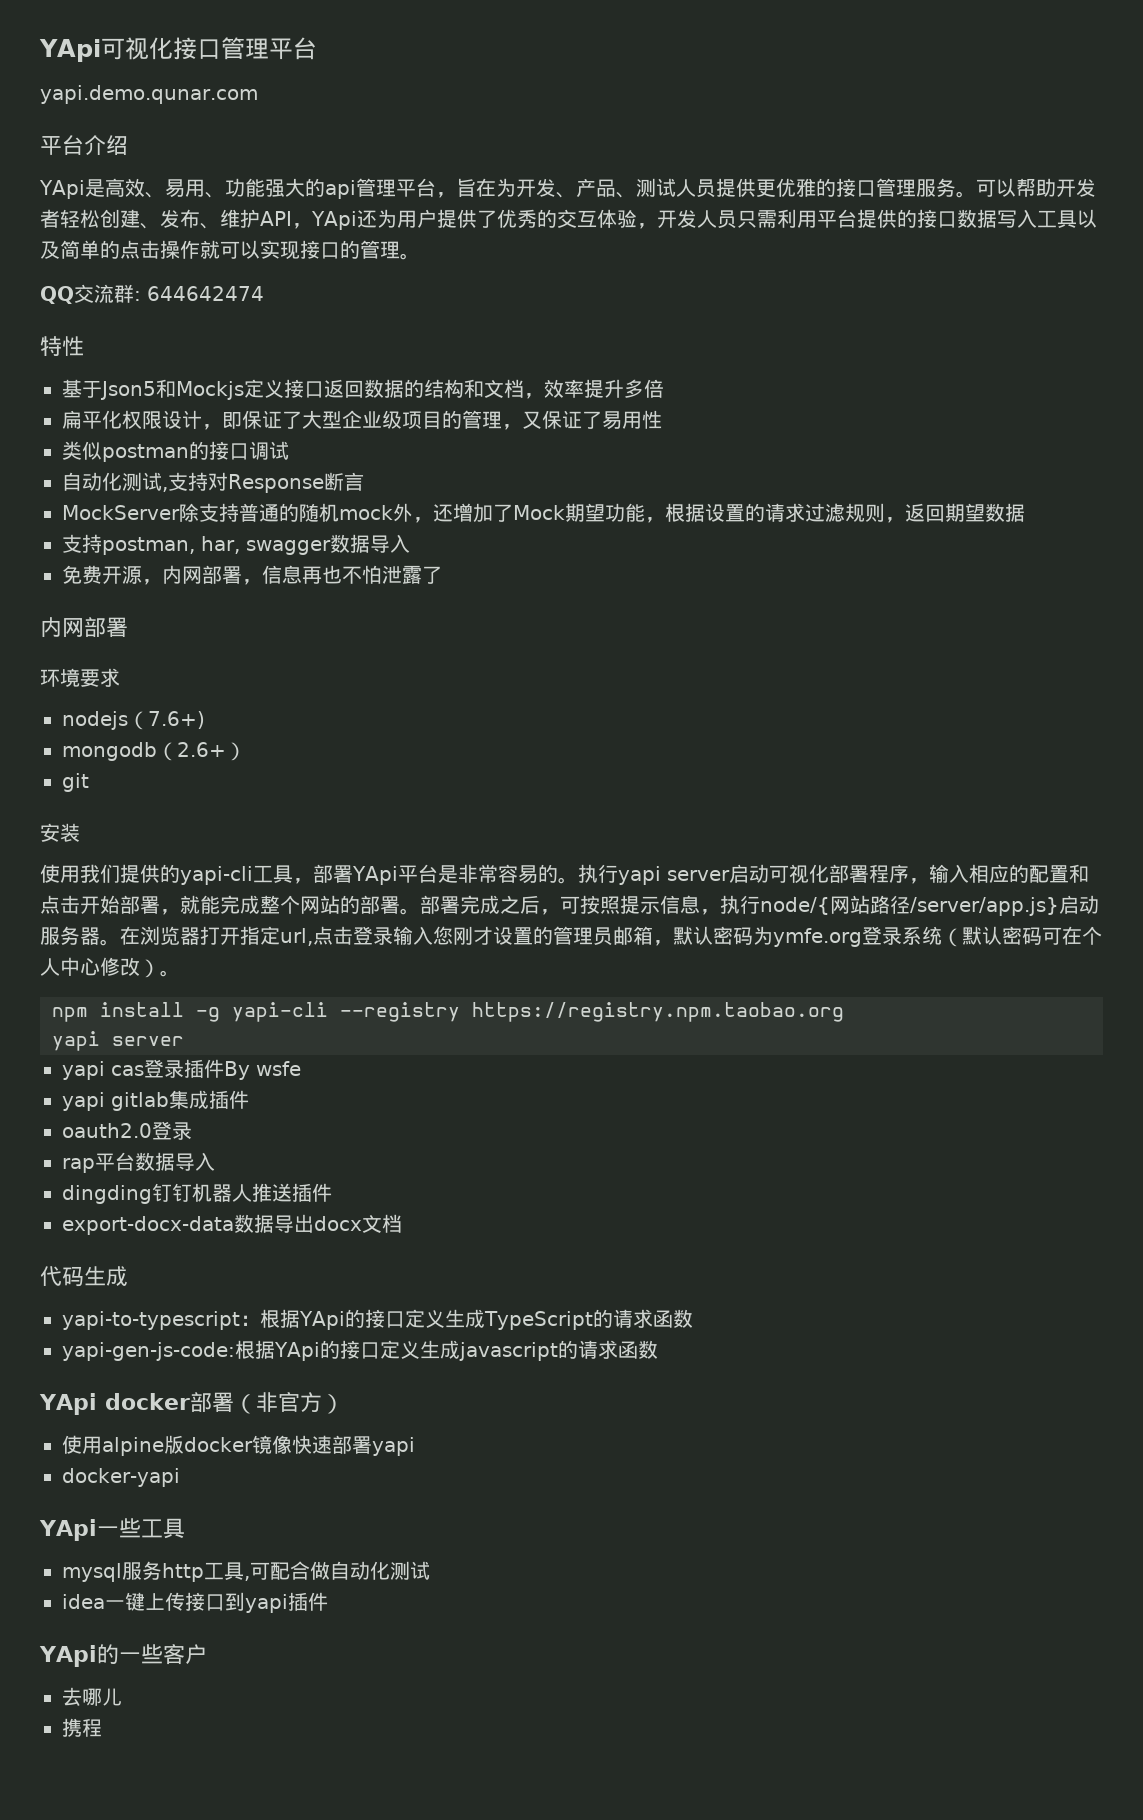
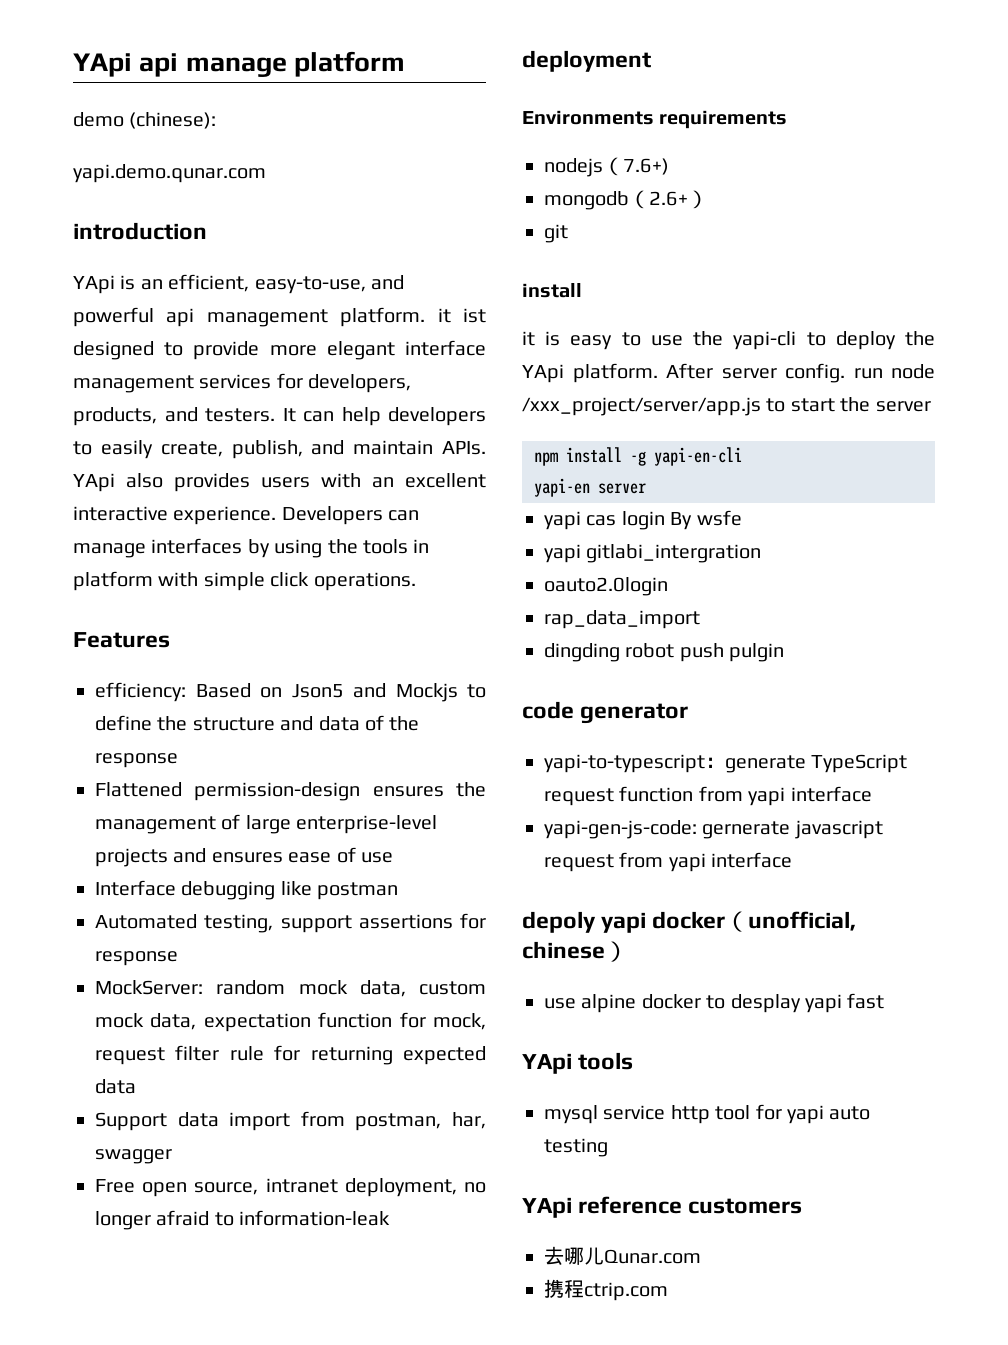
[39,37,317,62] YApi可视化接口管理平台 -> [73,51,405,77] [73,112,217,129] YApi api manage platform // demo (chinese):
[40,135,128,156] [39,178,1096,199] [40,209,1097,230] [40,240,420,260] [40,284,264,304] [40,336,84,356] [62,379,664,400] [62,410,662,430] [62,441,289,462] [62,472,364,493] [62,503,1025,523] [62,534,410,555] [62,565,442,585] [40,617,128,637] [40,668,120,687] 平台介绍 // YApi是高效、易用、功能强大的api管理平台，旨在为开发、产品、测试人员提供更优雅的接口管理服务。可以帮助开发者轻松创建、发布、维护API，YApi还为用户提供了优秀的交互体验，开发人员只需利用平台提供的接口数据写入工具以及简单的点击操作就可以实现接口的管理。 // QQ交流群: 644642474 // 特性 // 基于Json5和Mockjs定义接口返回数据的结构和文档，效率提升多倍 // 扁平化权限设计，即保证了大型企业级项目的管理，又保证了易用性 // 类似postman的接口调试 // 自动化测试,支持对Response断言 // MockServer除支持普通的随机mock外，还增加了Mock期望功能，根据设置的请求过滤规则，返回期望数据 // 支持postman, har, swagger数据导入 // 免费开源，内网部署，信息再也不怕泄露了 // 内网部署 // 环境要求 -> [73,222,207,240] [73,274,404,294] [73,307,486,327] [73,340,486,360] [73,373,412,393] [73,407,486,426] [73,440,486,459] [73,473,486,492] [73,506,420,525] [73,538,430,558] [73,571,416,591] [73,632,170,648] [95,682,486,702] [95,715,420,731] [95,753,178,768] [95,782,486,801] [95,814,438,834] [95,847,393,867] [95,880,399,900] [95,913,486,933] [95,951,178,966] [95,980,486,997] [95,1012,486,1032] [95,1045,486,1065] [95,1079,136,1094] [95,1111,486,1131] [95,1149,172,1164] [95,1178,486,1197] [95,1210,391,1230] [522,50,651,72] [522,110,788,129] introduction // YApi is an efficient, easy-to-use, and powerful api management platform. it ist designed to provide more elegant interface management services for developers, products, and testers. It can help developers to easily create, publish, and maintain APIs. YApi also provides users with an excellent interactive experience. Developers can manage interfaces by using the tools in platform with simple click operations. // Features // efficiency: Based on Json5 and Mockjs to define the structure and data of the response // Flattened permission-design ensures the management of large enterprise-level projects and ensures ease of use // Interface debugging like postman // Automated testing, support assertions for response // MockServer: random mock data, custom mock data, expectation function for mock, request filter rule for returning expected data // Support data import from postman, har, swagger // Free open source, intranet deployment, no longer afraid to information-leak // deployment // Environments requirements
[40,823,80,842] [40,864,1089,885] [40,895,1099,916] [40,926,1102,947] [40,957,180,978] 安装 // 使用我们提供的yapi-cli工具，部署YApi平台是非常容易的。执行yapi server启动可视化部署程序，输入相应的配置和点击开始部署，就能完成整个网站的部署。部署完成之后，可按照提示信息，执行node/{网站路径/server/app.js}启动服务器。在浏览器打开指定url,点击登录输入您刚才设置的管理员邮箱，默认密码为ymfe.org登录系统（默认密码可在个人中心修改）。 -> [522,283,582,298] [522,331,935,350] [522,363,935,383] [522,397,931,416] install // it is easy to use the yapi-cli to deploy the YApi platform. After server config. run node /xxx_project/server/app.js to start the server
[232,1002,844,1022] [52,1031,100,1051] yapi-cli --registry https://registry.npm.taobao.org // yapi -> [654,447,742,466] [534,478,590,497] yapi-en-cli // yapi-en
[144,1059,224,1078] 登录插件 -> [621,511,665,530] login
[111,1090,249,1111] [62,1121,192,1140] [62,1152,215,1173] [62,1183,332,1204] [62,1214,402,1235] [40,1266,128,1287] [62,1309,693,1330] [62,1340,658,1361] [39,1392,344,1415] [62,1435,415,1456] [62,1468,180,1487] [39,1518,185,1541] [62,1561,430,1582] [62,1592,328,1613] [39,1644,207,1667] gitlab集成插件 // oauth2.0登录 // rap平台数据导入 // dingding钉钉机器人推送插件 // export-docx-data数据导出docx文档 // 代码生成 // yapi-to-typescript：根据YApi的接口定义生成TypeScript的请求函数 // yapi-gen-js-code:根据YApi的接口定义生成javascript的请求函数 // YApi docker部署（非官方） // 使用alpine版docker镜像快速部署yapi // docker-yapi // YApi一些工具 // mysql服务http工具,可配合做自动化测试 // idea一键上传接口到yapi插件 // YApi的一些客户 -> [586,544,762,563] [544,577,668,596] [544,610,700,629] [544,643,785,662] [522,701,689,724] [544,754,908,773] [544,786,872,806] [544,820,883,839] [544,852,793,872] [522,911,857,933] [522,941,628,962] [544,993,885,1013] [522,1052,634,1074] [544,1104,871,1124] [544,1138,608,1157] [522,1196,803,1218] gitlabi_intergration // oauto2.0login // rap_data_import // dingding robot push pulgin // code generator // yapi-to-typescript：generate TypeScript request function from yapi interface // yapi-gen-js-code: gernerate javascript request from yapi interface // depoly yapi docker（unofficial, chinese） // use alpine docker to desplay yapi fast // YApi tools // mysql service http tool for yapi auto testing // YApi reference customers
(122, 1697) none -> [604,1249,701,1264] Qunar.com
(102, 1727) none -> [584,1282,668,1301] ctrip.com

